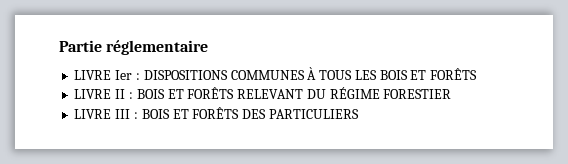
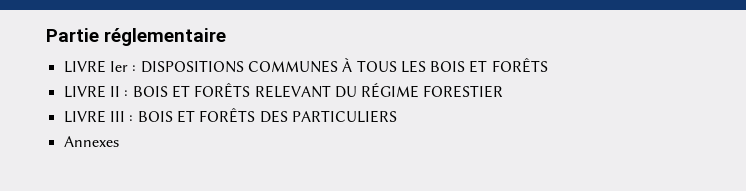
(359, 114) none -> [63,136,119,147] // Annexes

